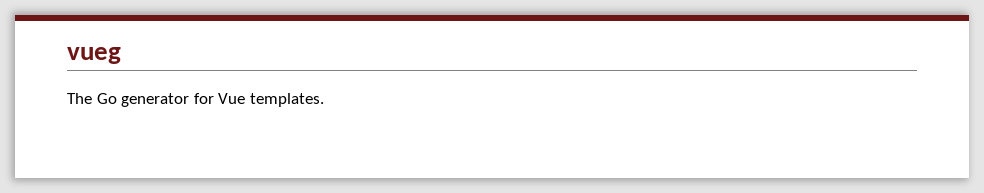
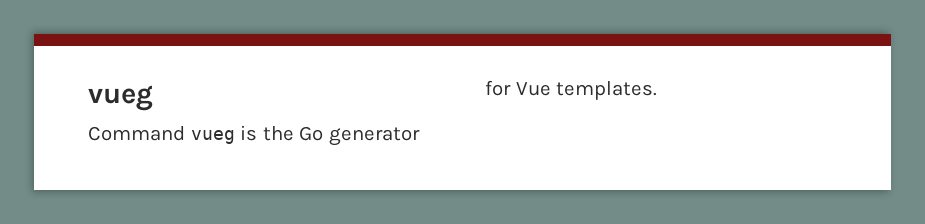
[67,93,92,104] The -> [88,125,294,144] Command vueg is the

